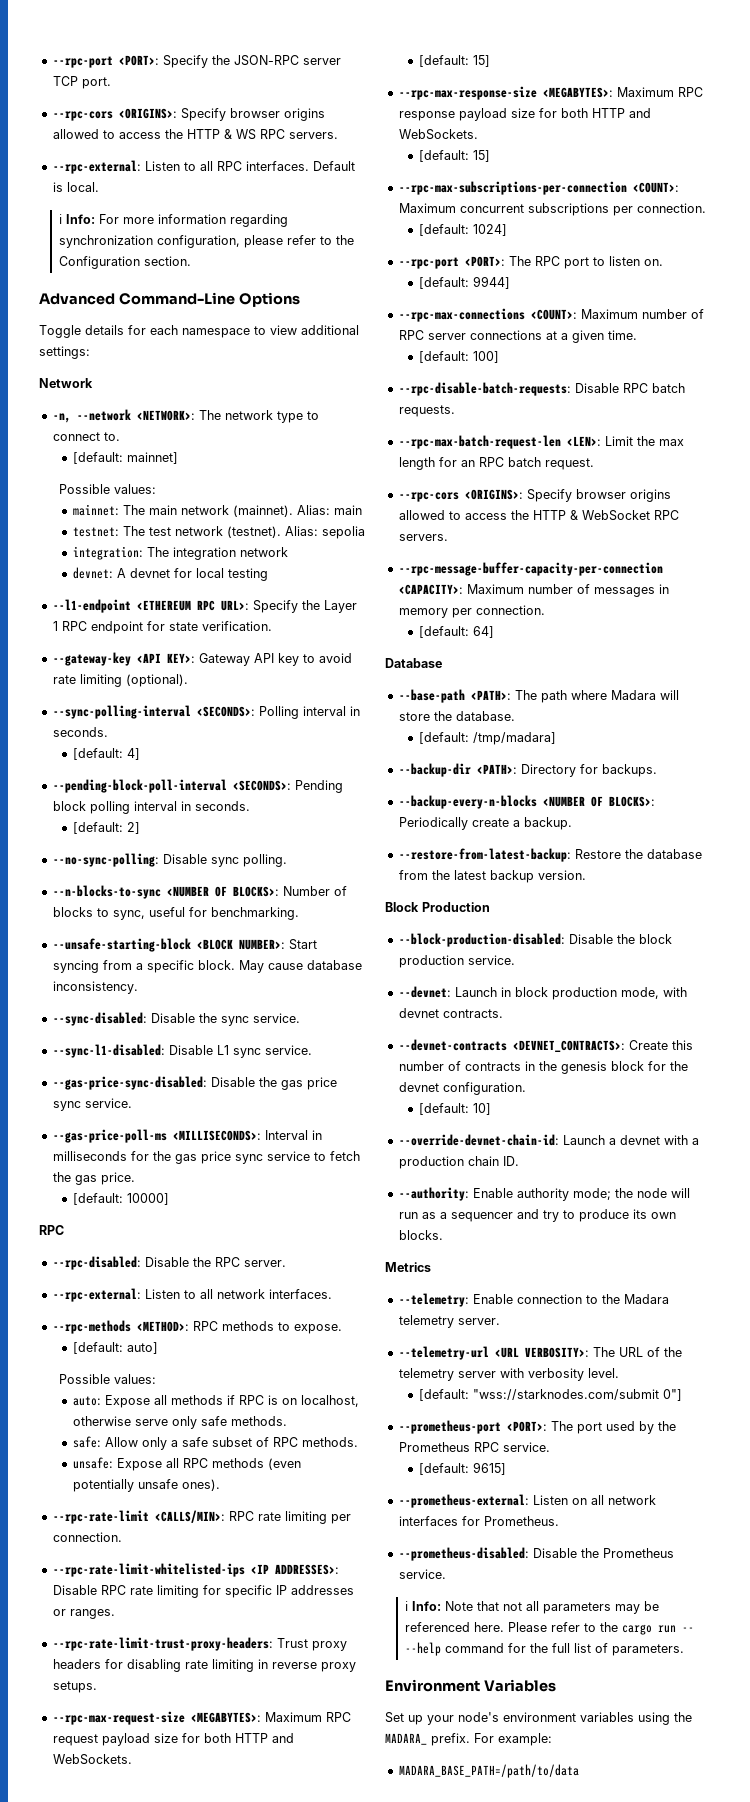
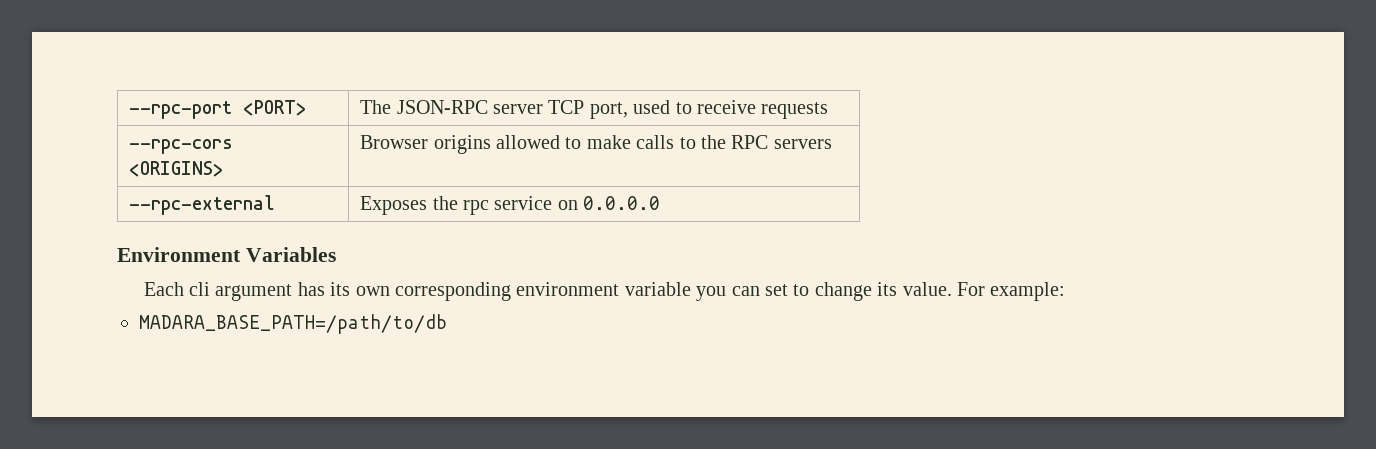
[52,55,341,68] [52,76,111,89] [52,108,325,121] [52,129,338,140] [52,160,355,174] [52,182,99,192] [59,214,289,227] [59,235,355,248] [59,256,192,269] [39,292,300,307] [39,325,359,338] [39,346,90,359] [39,378,93,388] [52,409,319,423] [52,432,120,441] [72,452,178,464] [59,484,157,494] [72,504,362,517] [72,526,365,539] [72,546,288,560] [72,567,268,581] [52,599,357,613] [52,621,272,634] [52,652,352,666] [52,674,188,687] [52,705,360,719] [52,727,108,737] [72,748,140,760] [52,779,343,793] [52,801,250,814] [72,822,140,834] [52,853,287,867] [52,885,347,899] [52,907,299,920] [52,938,317,952] [52,960,362,973] [52,981,138,994] [52,1012,300,1026] [52,1044,312,1058] [52,1076,337,1090] [52,1098,132,1111] [52,1129,322,1143] [52,1151,360,1164] [52,1172,135,1185] [72,1193,169,1205] [39,1225,64,1235] [52,1256,286,1270] [52,1288,332,1302] [52,1320,342,1334] [72,1342,158,1354] [59,1374,157,1384] [72,1395,359,1408] [72,1416,287,1429] [72,1436,358,1450] [72,1457,301,1471] [72,1479,220,1492] [52,1510,351,1524] [52,1532,122,1542] [52,1563,339,1577] [52,1585,354,1598] [52,1609,115,1619] [52,1637,347,1651] [52,1659,356,1672] [52,1681,97,1693] [52,1711,351,1725] [52,1733,294,1746] [52,1754,132,1765] [418,55,490,67] [398,86,703,100] [398,108,651,121] [398,129,478,140] [418,150,490,162] [398,181,679,195] [398,203,706,216] [418,224,507,236] [398,256,663,269] [418,276,510,289] [398,308,704,322] [398,330,637,343] [418,351,499,363] [398,382,685,396] [398,405,455,417] [398,435,684,449] [398,457,594,470] [398,489,671,502] [398,510,679,521] [398,534,448,541] [398,562,663,576] [398,584,669,597] [398,605,545,618] [418,626,494,638] [385,658,442,668] [398,689,679,703] [398,711,515,721] [418,732,556,745] [398,763,657,777] [398,795,655,809] [398,817,572,830] [398,848,702,862] [398,870,586,883] [385,902,490,912] [398,933,672,947] [398,955,515,968] [398,986,687,1000] [398,1008,503,1018] [398,1039,693,1052] [398,1061,688,1074] [398,1082,526,1095] [418,1103,491,1115] [398,1134,699,1146] [398,1156,519,1169] [398,1187,690,1201] [398,1209,676,1222] [398,1230,443,1240] [385,1262,431,1272] [398,1293,669,1307] [398,1315,500,1328] [398,1346,682,1360] [398,1368,619,1381] [418,1389,682,1401] [398,1420,676,1434] [398,1442,550,1452] [418,1462,506,1475] [398,1494,656,1508] [398,1516,559,1526] [398,1547,674,1561] [398,1569,446,1579] [405,1601,660,1614] [405,1622,695,1635] [405,1642,685,1656] [385,1679,556,1692] [385,1712,692,1725] [385,1733,470,1746] --rpc-port <PORT>: Specify the JSON-RPC server TCP port. // --rpc-cors <ORIGINS>: Specify browser origins allowed to access the HTTP & WS RPC servers. // --rpc-external: Listen to all RPC interfaces. Default is local. // ℹ Info: For more information regarding synchronization configuration, please refer to the Configuration section. // Advanced Command-Line Options // Toggle details for each namespace to view additional settings: // Network // -n, --network <NETWORK>: The network type to connect to. // [default: mainnet] // Possible values: // mainnet: The main network (mainnet). Alias: main // testnet: The test network (testnet). Alias: sepolia // integration: The integration network // devnet: A devnet for local testing // --l1-endpoint <ETHEREUM RPC URL>: Specify the Layer 1 RPC endpoint for state verification. // --gateway-key <API KEY>: Gateway API key to avoid rate limiting (optional). // --sync-polling-interval <SECONDS>: Polling interval in seconds. // [default: 4] // --pending-block-poll-interval <SECONDS>: Pending block polling interval in seconds. // [default: 2] // --no-sync-polling: Disable sync polling. // --n-blocks-to-sync <NUMBER OF BLOCKS>: Number of blocks to sync, useful for benchmarking. // --unsafe-starting-block <BLOCK NUMBER>: Start syncing from a specific block. May cause database inconsistency. // --sync-disabled: Disable the sync service. // --sync-l1-disabled: Disable L1 sync service. // --gas-price-sync-disabled: Disable the gas price sync service. // --gas-price-poll-ms <MILLISECONDS>: Interval in milliseconds for the gas price sync service to fetch the gas price. // [default: 10000] // RPC // --rpc-disabled: Disable the RPC server. // --rpc-external: Listen to all network interfaces. // --rpc-methods <METHOD>: RPC methods to expose. // [default: auto] // Possible values: // auto: Expose all methods if RPC is on localhost, otherwise serve only safe methods. // safe: Allow only a safe subset of RPC methods. // unsafe: Expose all RPC methods (even potentially unsafe ones). // --rpc-rate-limit <CALLS/MIN>: RPC rate limiting per connection. // --rpc-rate-limit-whitelisted-ips <IP ADDRESSES>: Disable RPC rate limiting for specific IP addresses or ranges. // --rpc-rate-limit-trust-proxy-headers: Trust proxy headers for disabling rate limiting in reverse proxy setups. // --rpc-max-request-size <MEGABYTES>: Maximum RPC request payload size for both HTTP and WebSockets. // [default: 15] // --rpc-max-response-size <MEGABYTES>: Maximum RPC response payload size for both HTTP and WebSockets. // [default: 15] // --rpc-max-subscriptions-per-connection <COUNT>: Maximum concurrent subscriptions per connection. // [default: 1024] // --rpc-port <PORT>: The RPC port to listen on. // [default: 9944] // --rpc-max-connections <COUNT>: Maximum number of RPC server connections at a given time. // [default: 100] // --rpc-disable-batch-requests: Disable RPC batch requests. // --rpc-max-batch-request-len <LEN>: Limit the max length for an RPC batch request. // --rpc-cors <ORIGINS>: Specify browser origins allowed to access the HTTP & WebSocket RPC servers. // --rpc-message-buffer-capacity-per-connection <CAPACITY>: Maximum number of messages in memory per connection. // [default: 64] // Database // --base-path <PATH>: The path where Madara will store the database. // [default: /tmp/madara] // --backup-dir <PATH>: Directory for backups. // --backup-every-n-blocks <NUMBER OF BLOCKS>: Periodically create a backup. // --restore-from-latest-backup: Restore the database from the latest backup version. // Block Production // --block-production-disabled: Disable the block production service. // --devnet: Launch in block production mode, with devnet contracts. // --devnet-contracts <DEVNET_CONTRACTS>: Create this number of contracts in the genesis block for the devnet configuration. // [default: 10] // --override-devnet-chain-id: Launch a devnet with a production chain ID. // --authority: Enable authority mode; the node will run as a sequencer and try to produce its own blocks. // Metrics // --telemetry: Enable connection to the Madara telemetry server. // --telemetry-url <URL VERBOSITY>: The URL of the telemetry server with verbosity level. // [default: "wss://starknodes.com/submit 0"] // --prometheus-port <PORT>: The port used by the Prometheus RPC service. // [default: 9615] // --prometheus-external: Listen on all network interfaces for Prometheus. // --prometheus-disabled: Disable the Prometheus service. // ℹ Info: Note that not all parameters may be referenced here. Please refer to the cargo run -- --help command for the full list of parameters. // Environment Variables // Set up your node's environment variables using the MADARA_ prefix. -> [129,100,308,119] [360,100,829,119] [129,139,234,154] [129,161,225,177] [360,135,832,154] [129,195,276,215] [360,196,661,215] [117,247,336,262] [143,282,952,301] --rpc-port <PORT> | The JSON-RPC server TCP port, used to receive requests // --rpc-cors <ORIGINS> | Browser origins allowed to make calls to the RPC servers // --rpc-external | Exposes the rpc service on 0.0.0.0 // Environment Variables // Each cli argument has its own corresponding environment variable you can set to change its value.
[398,1764,579,1778] MADARA_BASE_PATH=/path/to/data -> [139,314,447,334] MADARA_BASE_PATH=/path/to/db

